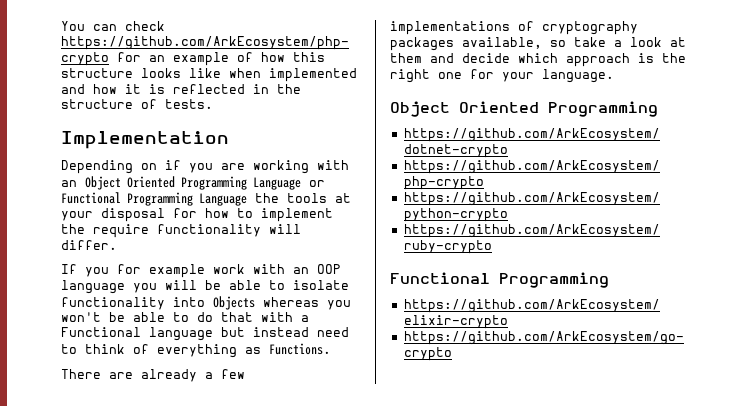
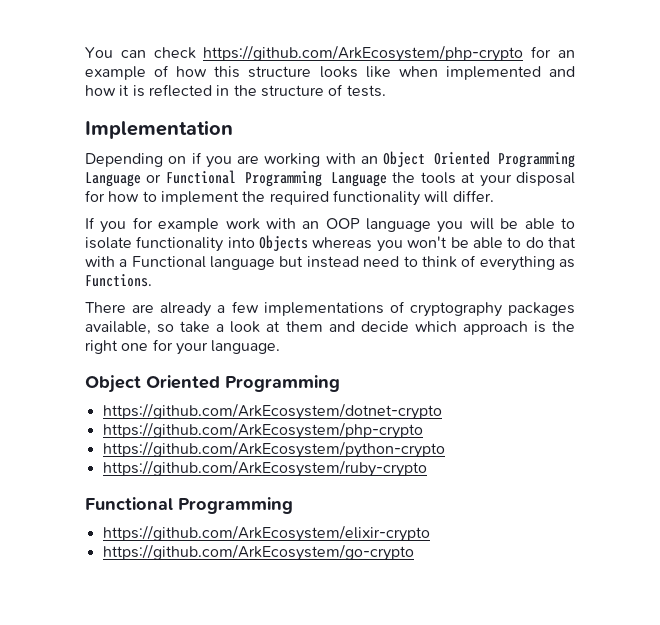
[93,224,149,238] require -> [269,191,329,205] required

